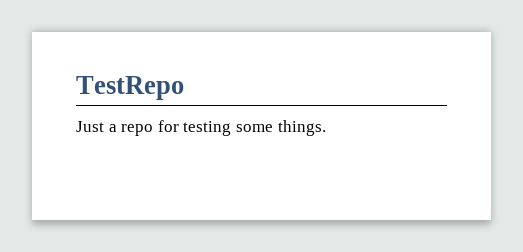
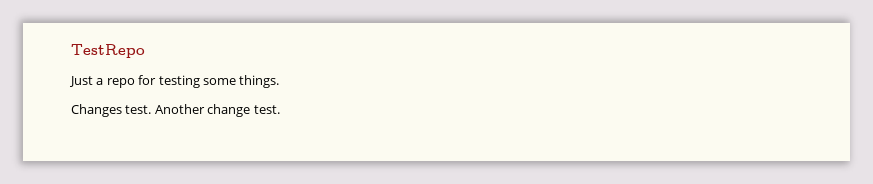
(326, 128) none -> [71,104,280,117] // Changes test. Another change test.

